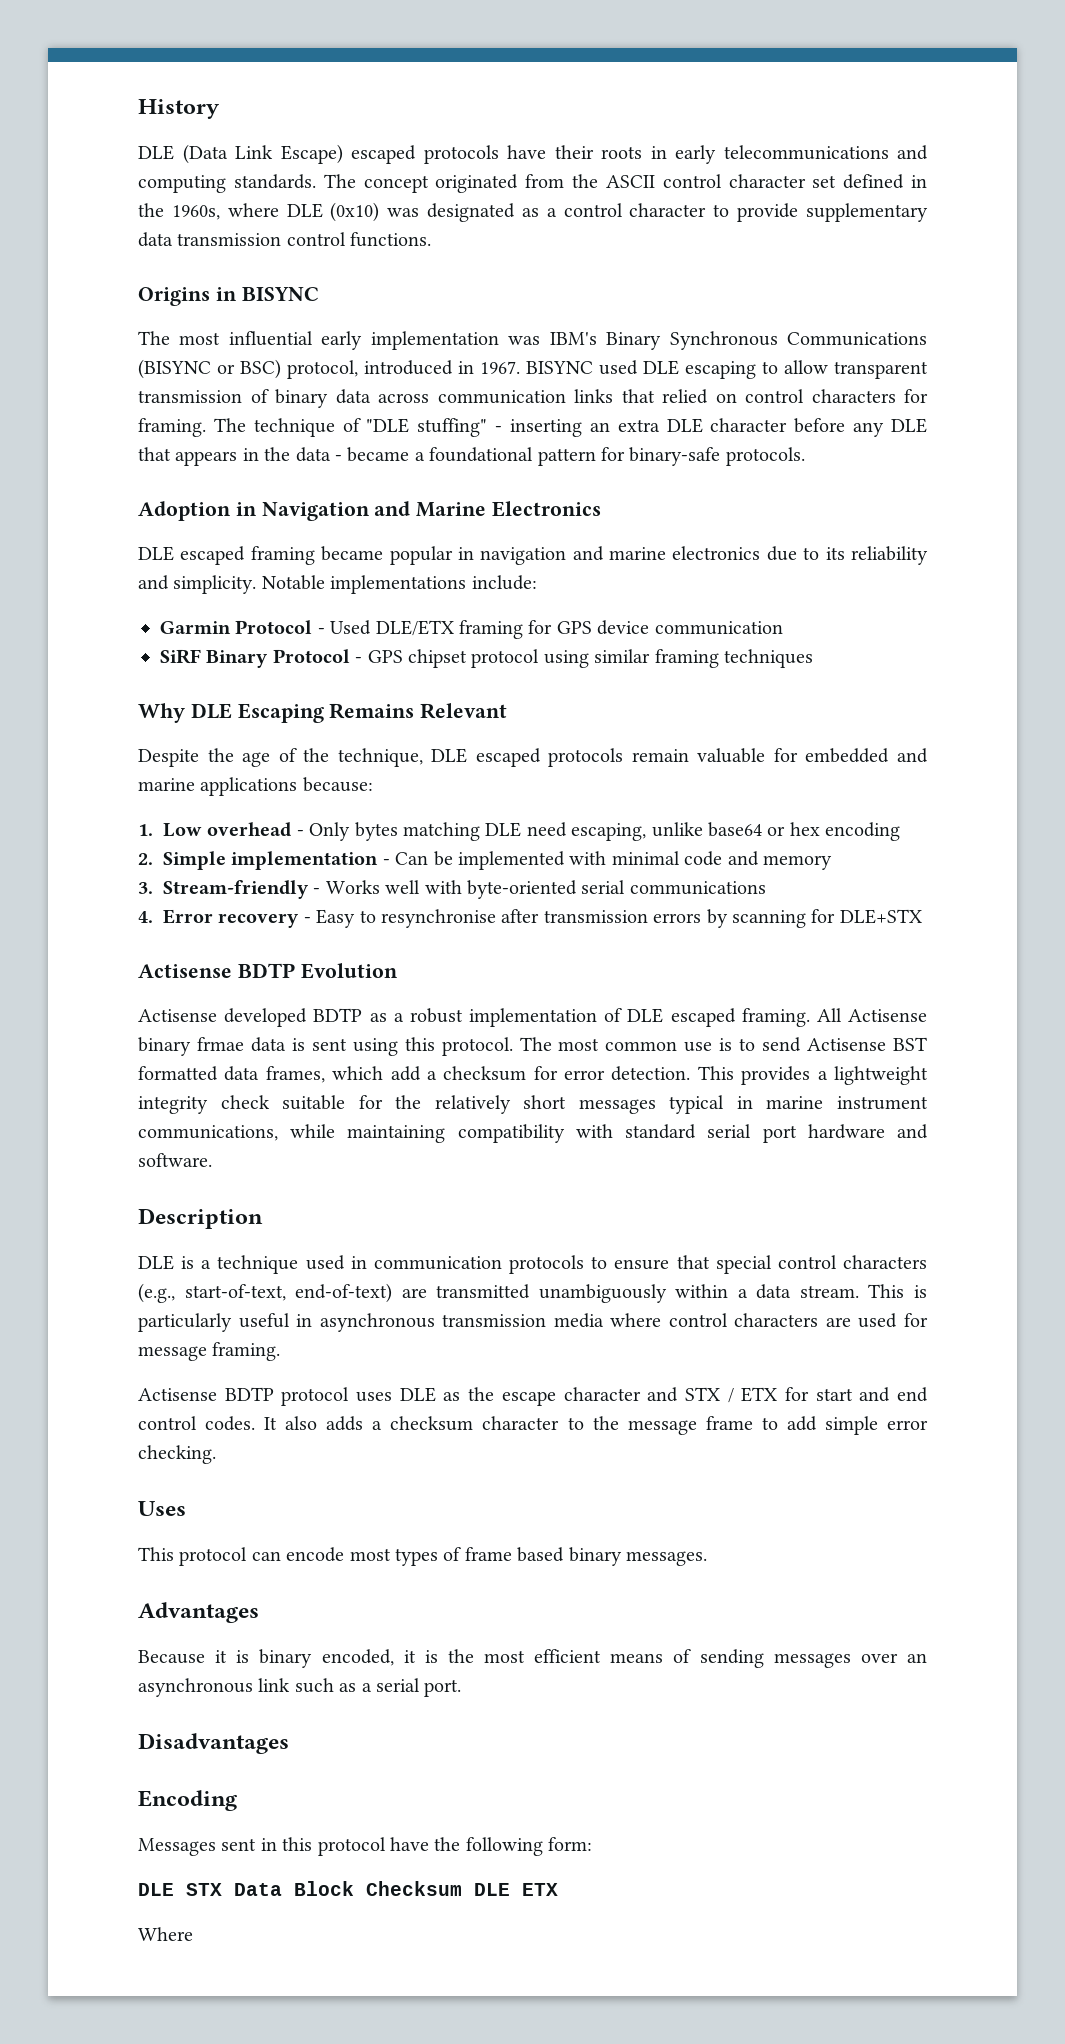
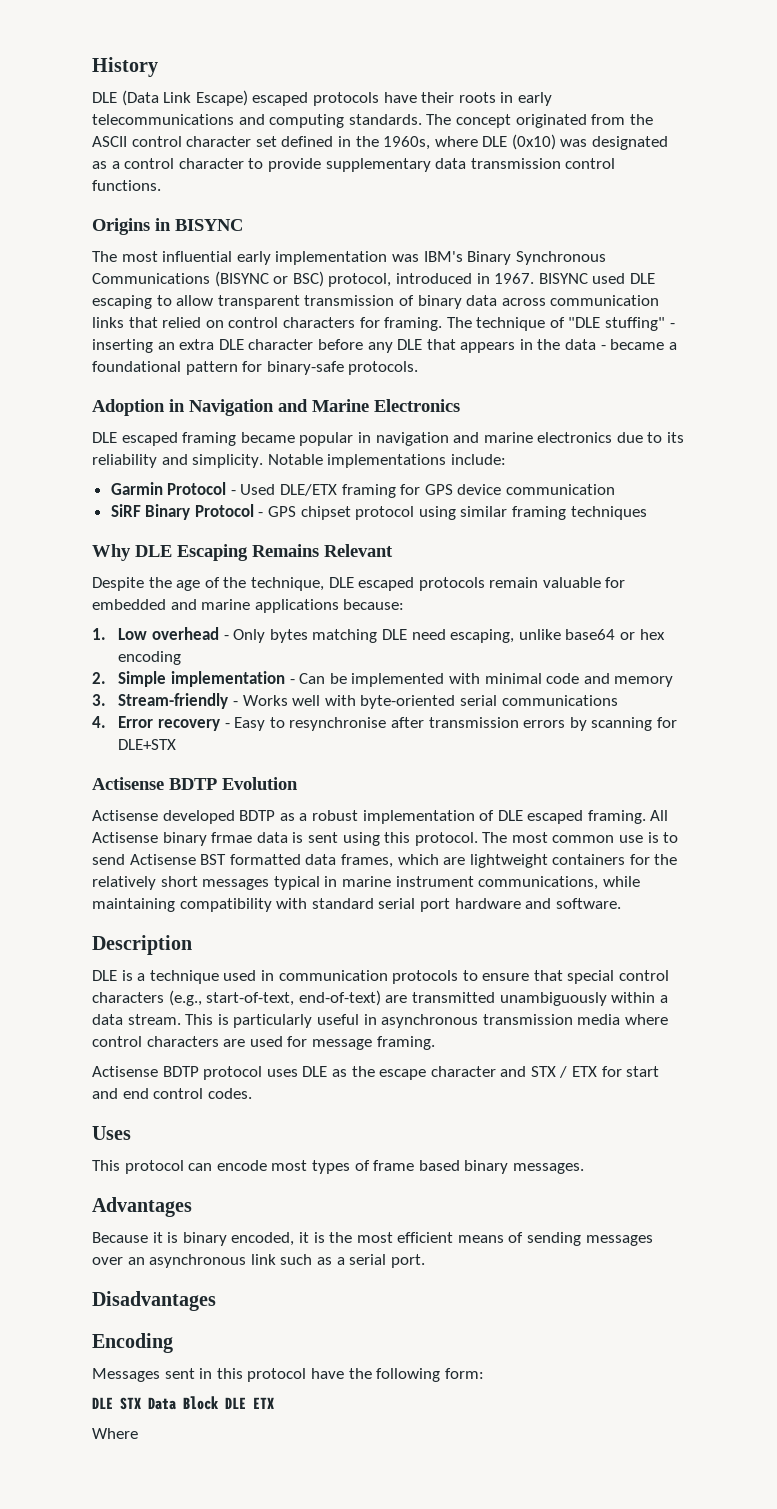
[390,1066,928,1085] [138,1095,346,1114] add a checksum for error detection. This provides a lightweight integrity check suitable -> [443,854,626,868] are lightweight containers
[264,1416,929,1435] [138,1445,216,1464] It also adds a checksum character to the message frame to add simple error checking. -> (252, 1093) none
[366,1881,462,1896] Checksum -> (219, 1403) none

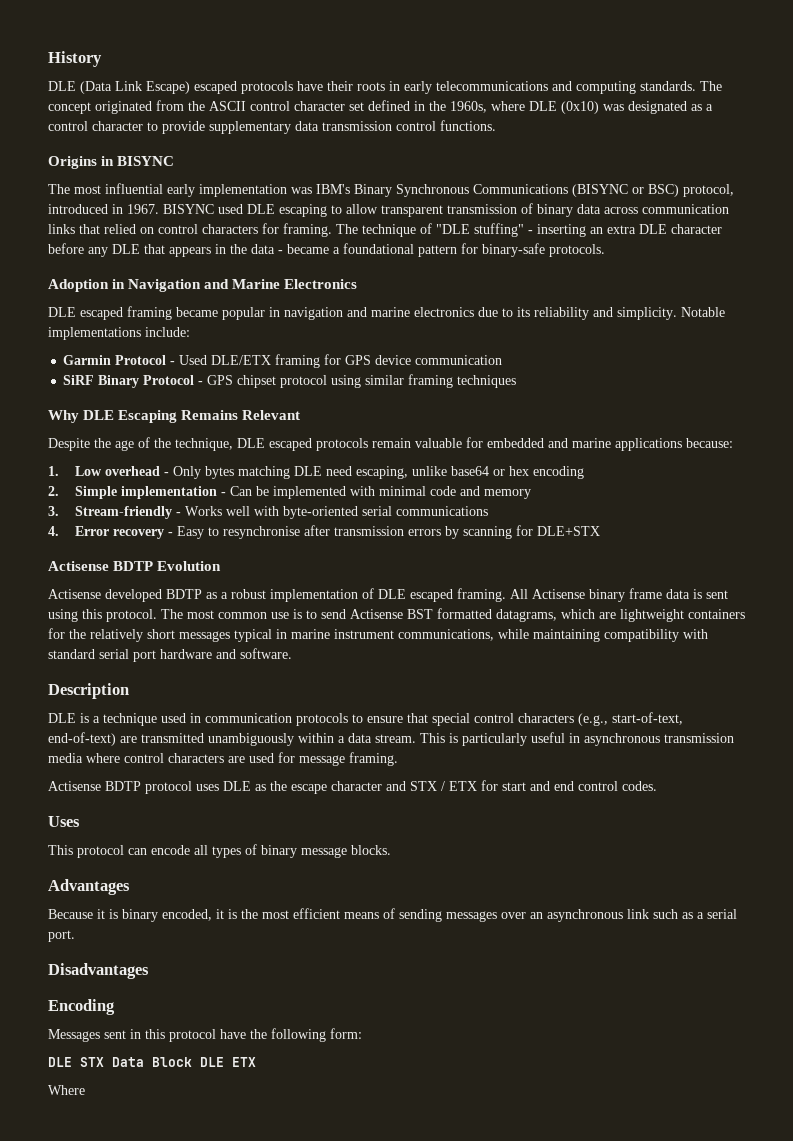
[211,832,253,843] frmae -> [629,588,662,599] frame
[305,854,393,868] data frames, -> [496,609,557,622] datagrams,
[271,1160,308,1171] most -> [194,845,208,855] all
[373,1160,584,1174] frame based binary messages. -> [261,845,391,858] binary message blocks.

